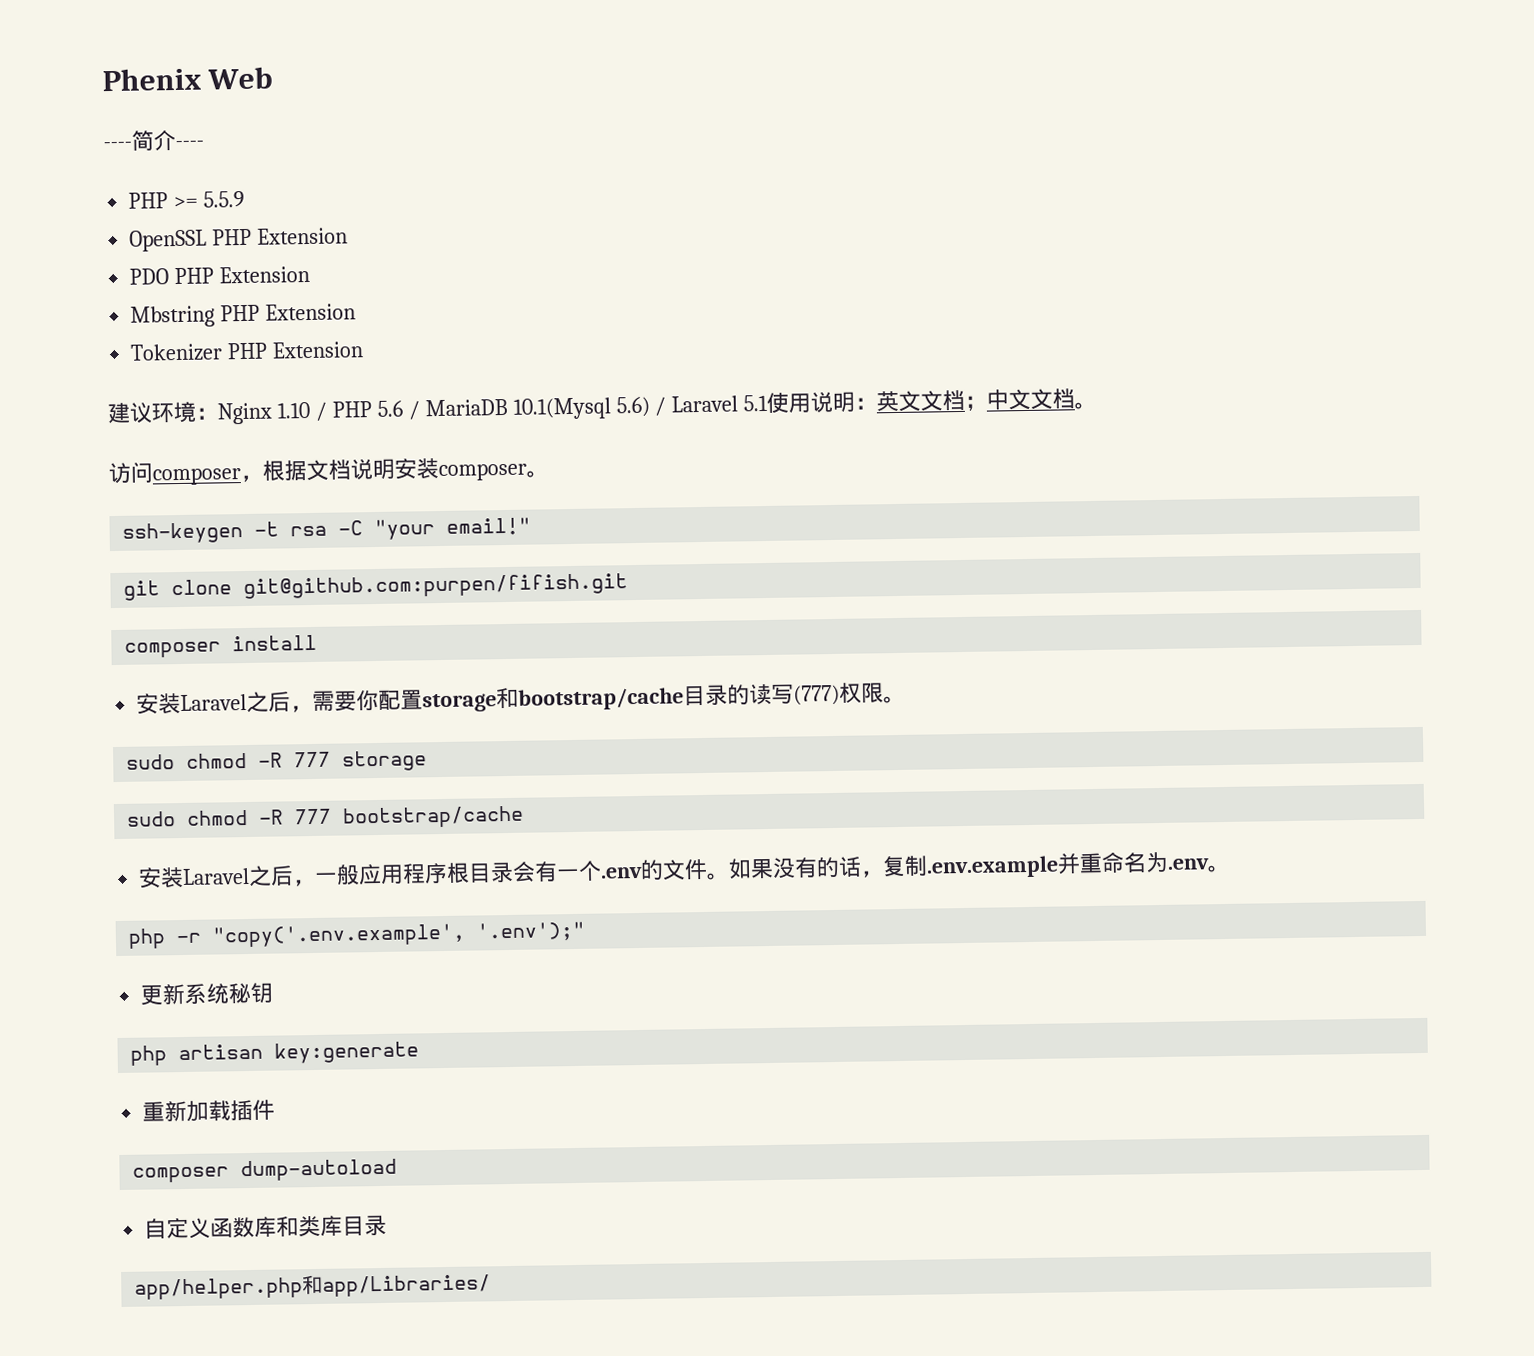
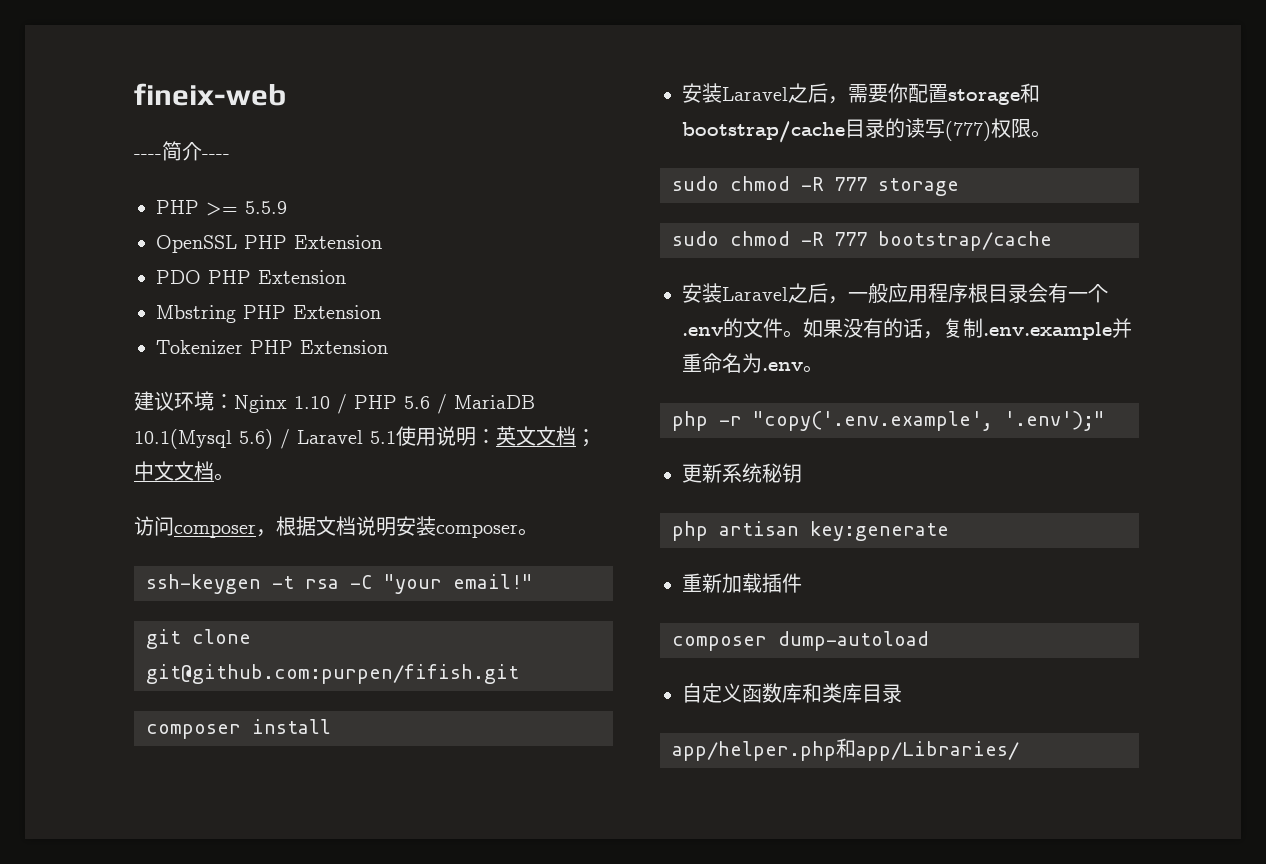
[102,66,274,92] Phenix Web -> [134,83,286,106] fineix-web

